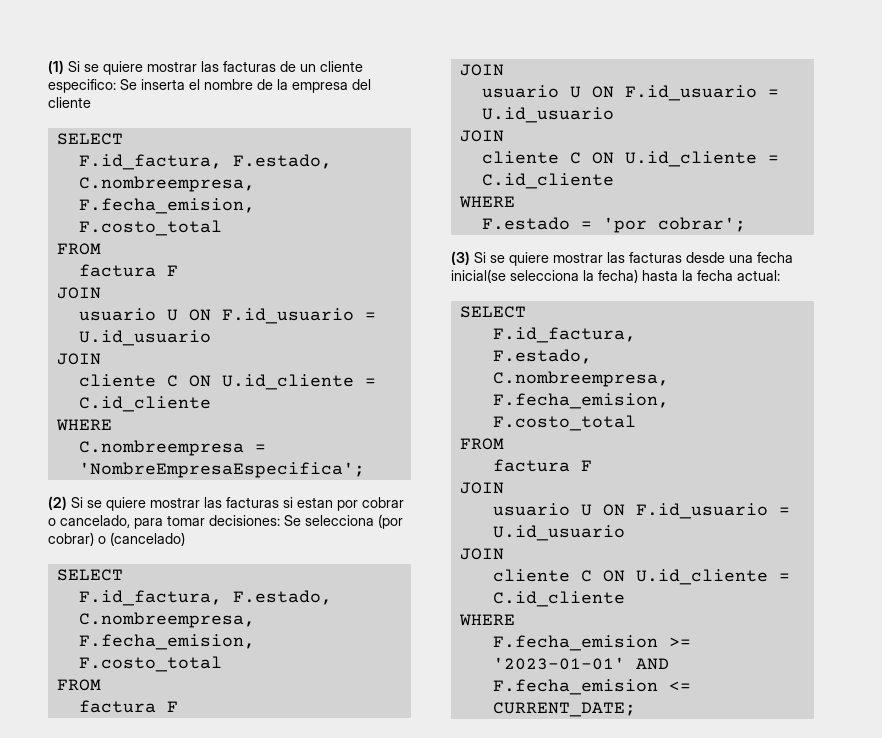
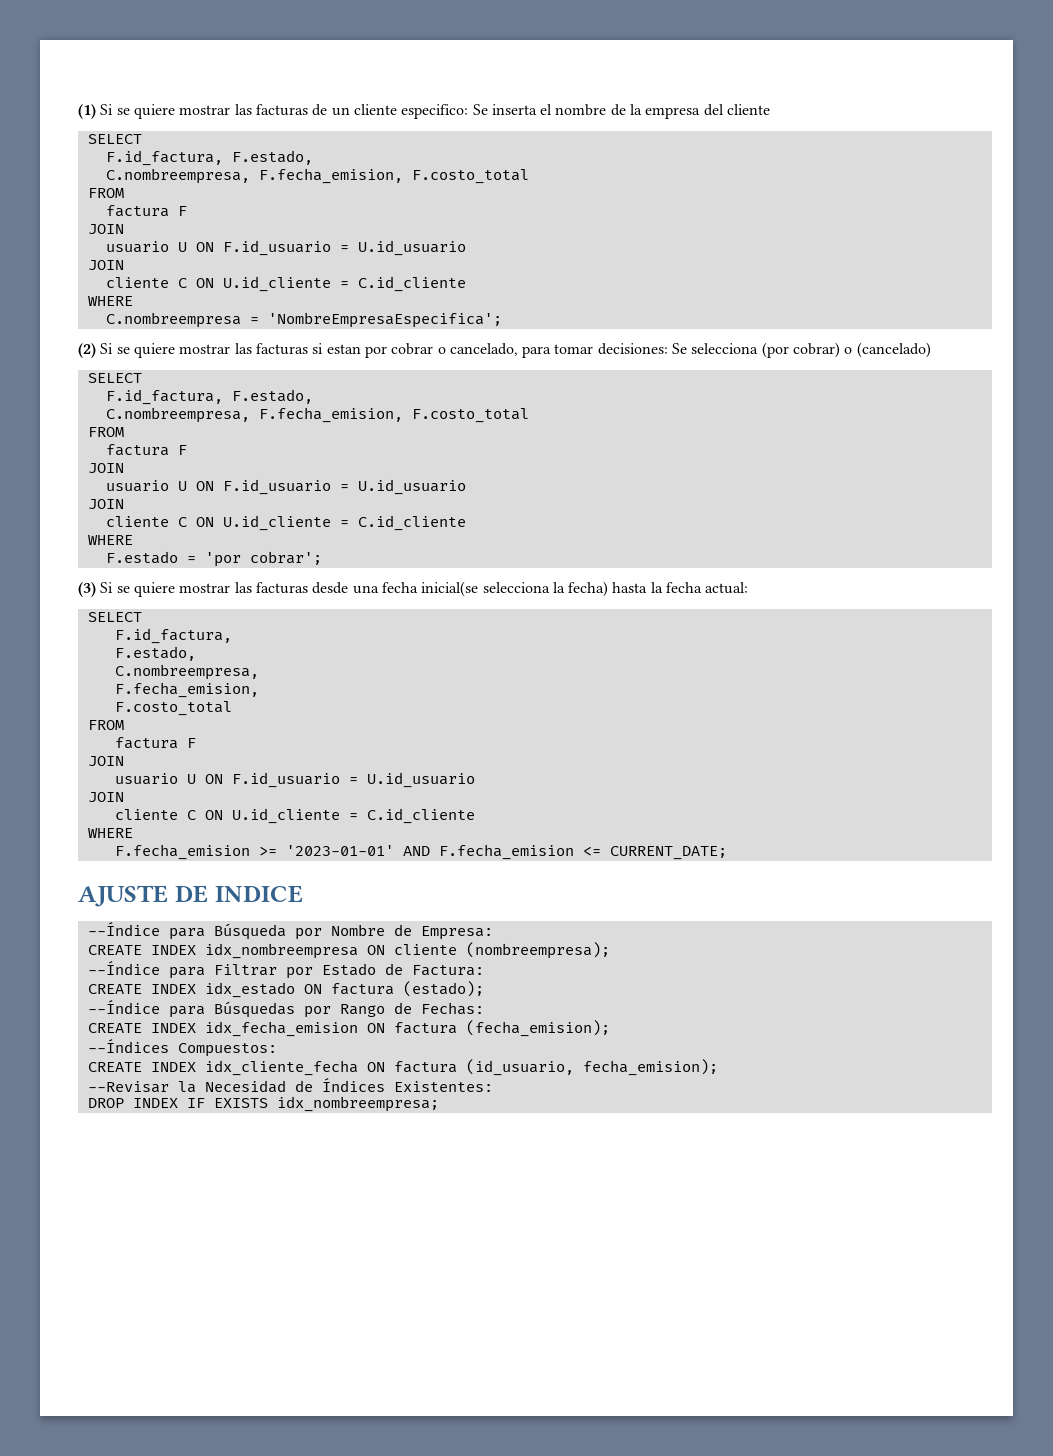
(636, 709) none -> [78,885,303,907] [87,922,493,940] [87,942,610,959] [87,961,484,979] [87,981,484,998] [87,1000,484,1018] [87,1020,610,1037] [87,1039,277,1057] [87,1059,718,1076] [87,1078,493,1093] [87,1096,439,1112] // AJUSTE DE INDICE // --Índice para Búsqueda por Nombre de Empresa: // CREATE INDEX idx_nombreempresa ON cliente (nombreempresa); // --Índice para Filtrar por Estado de Factura: // CREATE INDEX idx_estado ON factura (estado); // --Índice para Búsquedas por Rango de Fechas: // CREATE INDEX idx_fecha_emision ON factura (fecha_emision); // --Índices Compuestos: // CREATE INDEX idx_cliente_fecha ON factura (id_usuario, fecha_emision); // --Revisar la Necesidad de Índices Existentes: // DROP INDEX IF EXISTS idx_nombreempresa;

